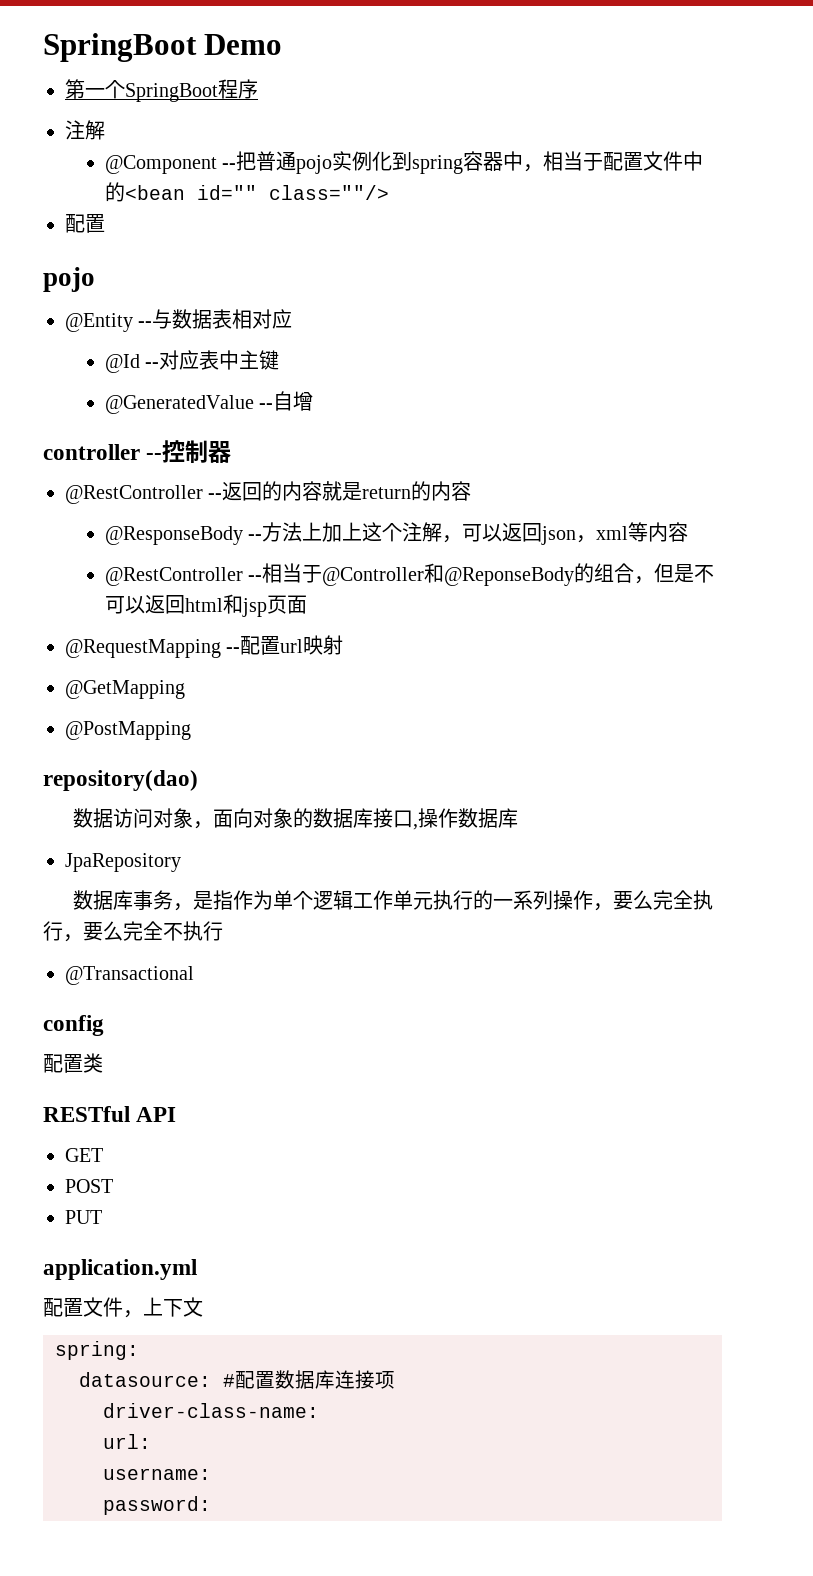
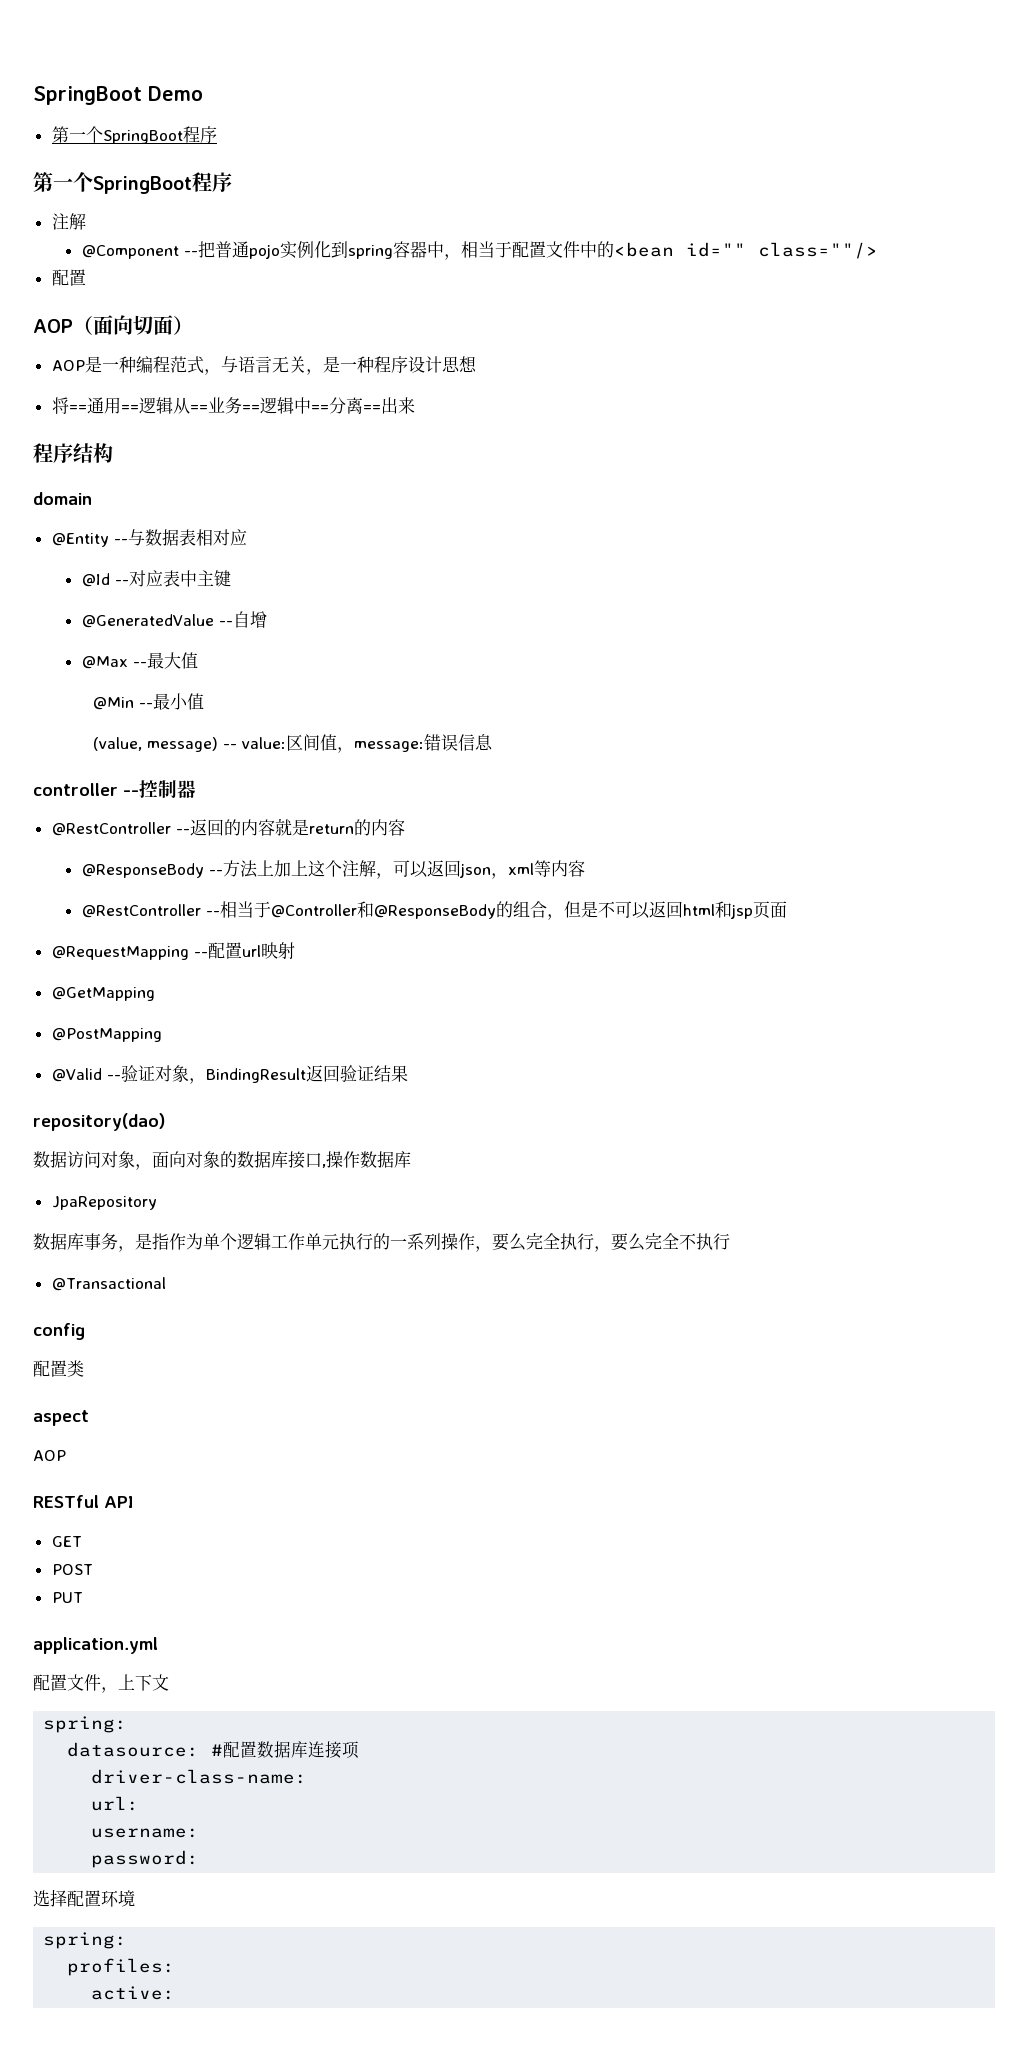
(258, 89) none -> [33,172,232,194] // 第一个SpringBoot程序
[43,267,95,292] pojo -> [33,315,193,335] [51,356,477,375] [51,397,415,414] [33,443,113,463] [33,492,92,505] AOP（面向切面） // AOP是一种编程范式，与语言无关，是一种程序设计思想 // 将==通用==逻辑从==业务==逻辑中==分离==出来 // 程序结构 // domain
(314, 401) none -> [81,652,198,669] [92,693,204,710] [92,734,493,753] // @Max --最大值 // @Min --最小值 // (value, message) -- value:区间值，message:错误信息
[444,567,575,586] @ReponseBody -> [373,904,496,919] @ResponseBody
(191, 730) none -> [51,1065,408,1084] // @Valid --验证对象，BindingResult返回验证结果
(103, 1063) none -> [33,1410,89,1426] [33,1450,66,1461] // aspect // AOP
(211, 1505) none -> [33,1889,135,1907] [43,1932,128,1949] [67,1958,176,1976] [91,1986,176,2000] // 选择配置环境 // spring: // profiles: // active:

